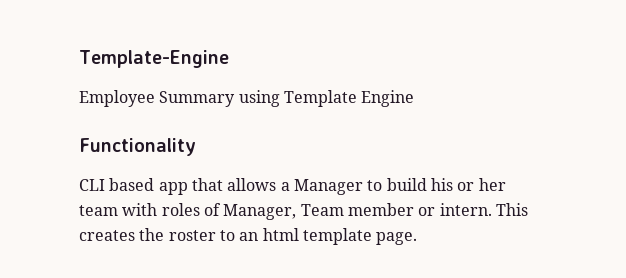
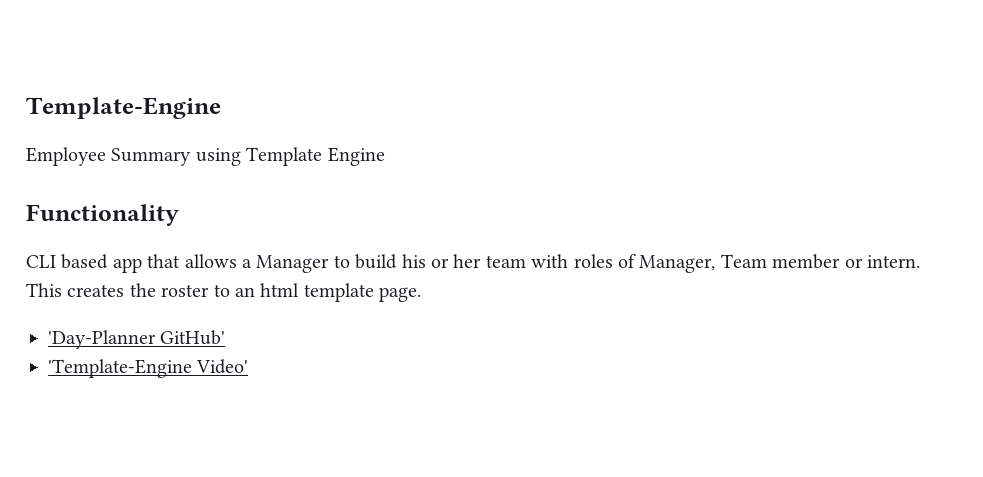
(418, 238) none -> [48,330,226,349] [48,359,249,378] // 'Day-Planner GitHub' // 'Template-Engine Video'

